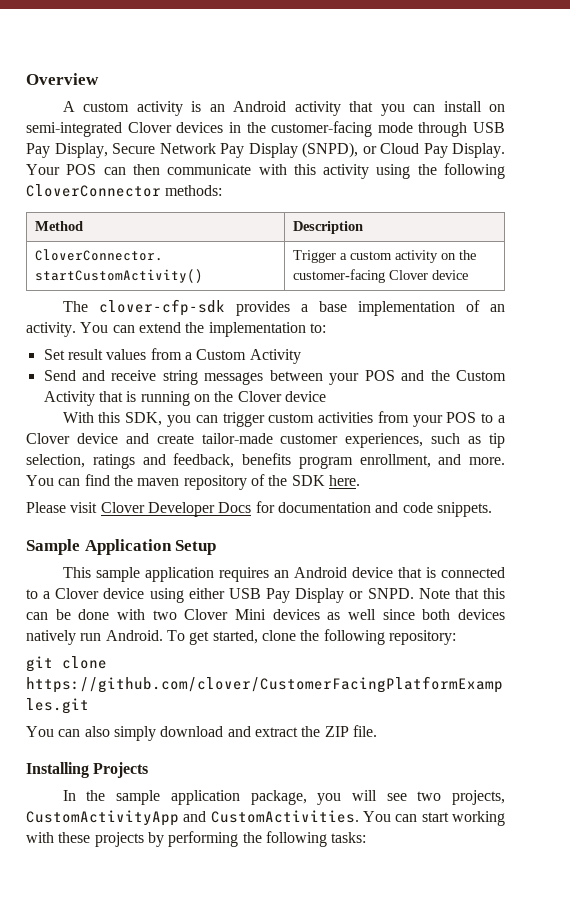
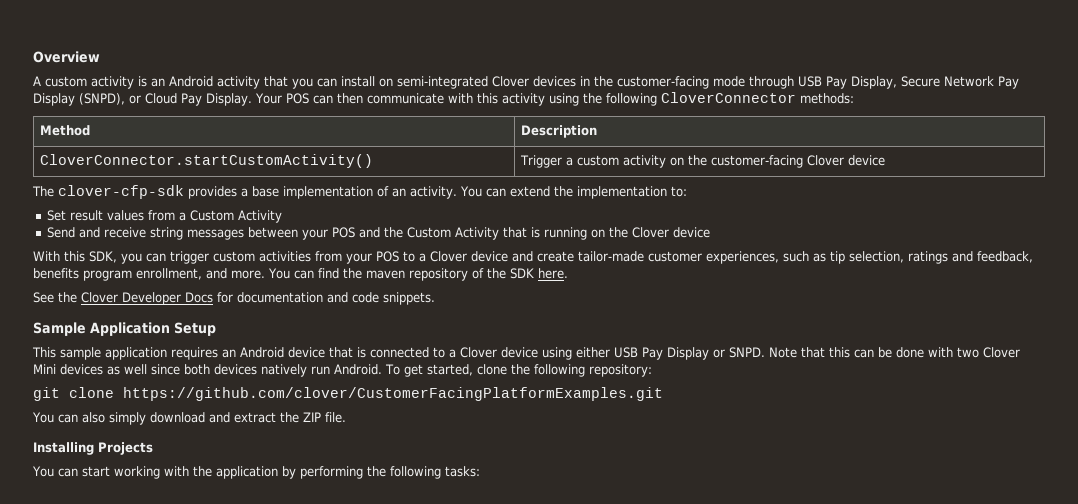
[26,502,98,513] Please visit -> [33,292,77,303] See the
[62,790,506,805] [26,810,359,826] In the sample application package, you will see two projects, CustomActivityApp and CustomActivities. -> (153, 448) none
[58,832,144,847] these projects -> [192,466,278,479] the application

